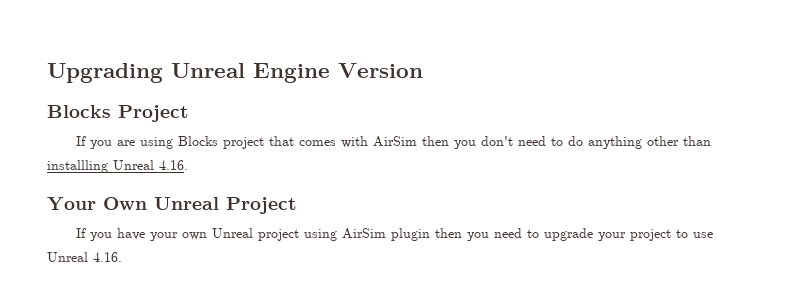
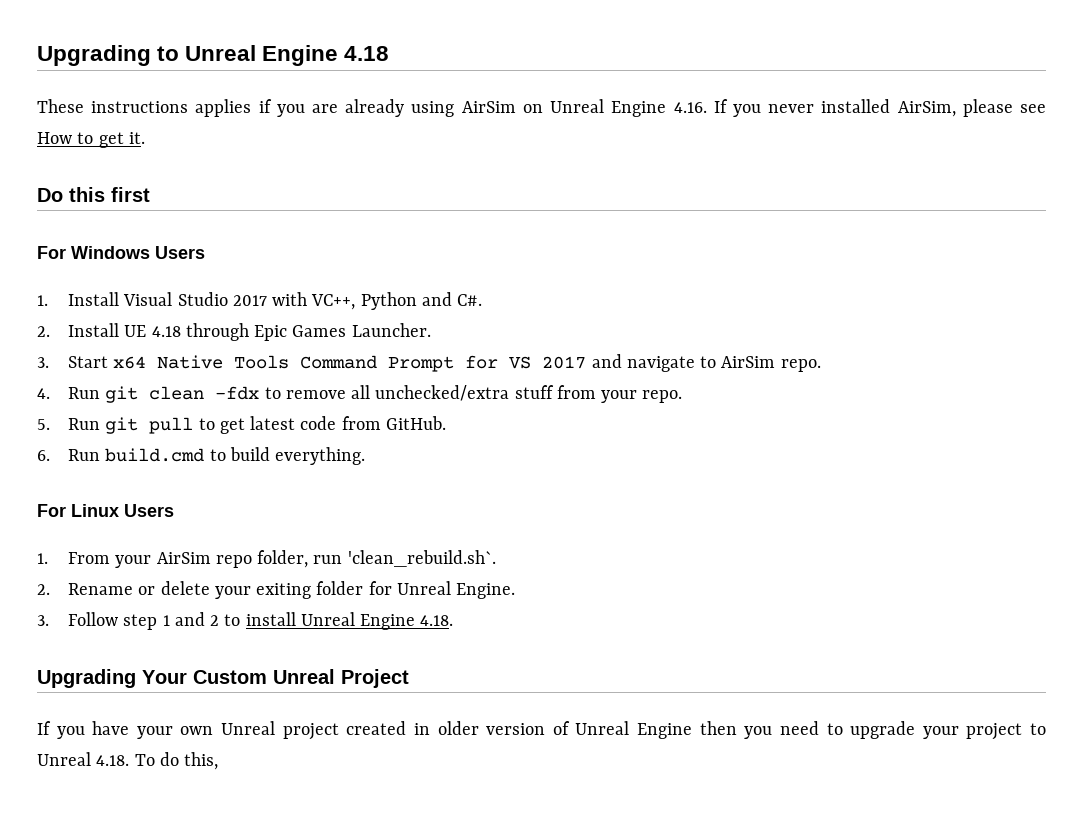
[47,63,423,83] [47,105,189,122] [75,136,711,149] [47,160,188,173] [47,197,147,211] Upgrading Unreal Engine Version // Blocks Project // If you are using Blocks project that comes with AirSim then you don't need to do anything other than installling Unreal 4.16. // Your Own -> [37,45,390,66] [37,99,1046,117] [37,132,145,148] [37,187,150,202] [37,246,205,259] [37,292,483,310] [37,323,431,341] [37,354,821,372] [37,385,683,403] [37,416,446,434] [37,447,366,465] [37,504,174,517] [37,550,496,568] [37,581,516,599] [37,612,454,630] [37,669,267,688] Upgrading to Unreal Engine 4.18 // These instructions applies if you are already using AirSim on Unreal Engine 4.16. If you never installed AirSim, please see How to get it. // Do this first // For Windows Users // 1. Install Visual Studio 2017 with VC++, Python and C#. // 2. Install UE 4.18 through Epic Games Launcher. // 3. Start x64 Native Tools Command Prompt for VS 2017 and navigate to AirSim repo. // 4. Run git clean -fdx to remove all unchecked/extra stuff from your repo. // 5. Run git pull to get latest code from GitHub. // 6. Run build.cmd to build everything. // For Linux Users // 1. From your AirSim repo folder, run 'clean_rebuild.sh`. // 2. Rename or delete your exiting folder for Unreal Engine. // 3. Follow step 1 and 2 to install Unreal Engine 4.18. // Upgrading Your Custom
[303,228,430,241] using AirSim plugin -> [346,721,693,739] created in older version of Unreal Engine
[692,232,713,238] [47,252,122,262] use Unreal 4.16. -> [37,752,219,770] Unreal 4.18. To do this,

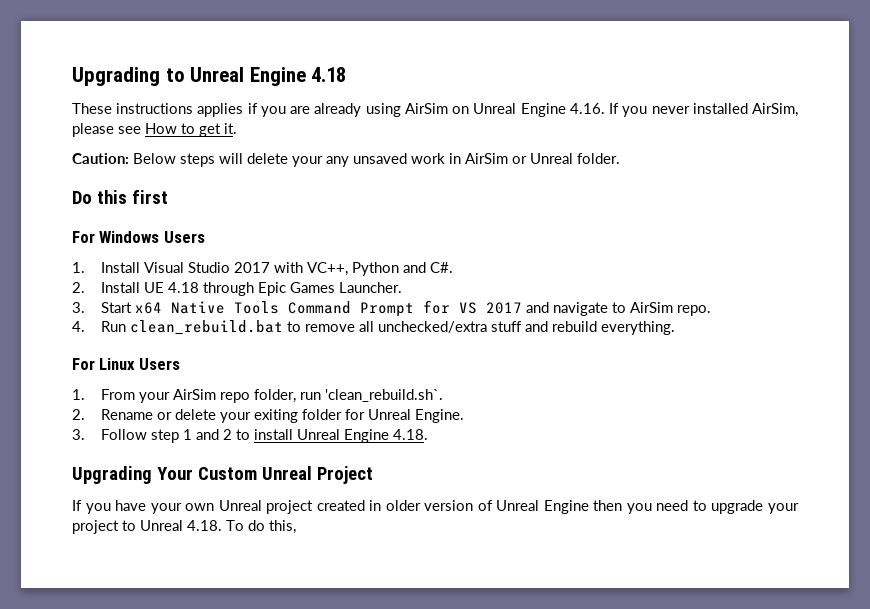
(145, 138) none -> [72,153,620,167] // Caution: Below steps will delete your any unsaved work in AirSim or Unreal folder.
[105,386,260,403] git clean -fdx -> [129,320,283,335] clean_rebuild.bat
[556,385,683,403] [37,416,446,434] [37,447,270,462] from your repo. // 5. Run git pull to get latest code from GitHub. // 6. Run build.cmd to build -> [524,321,597,332] and rebuild

